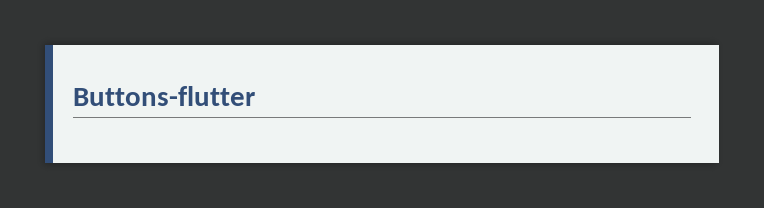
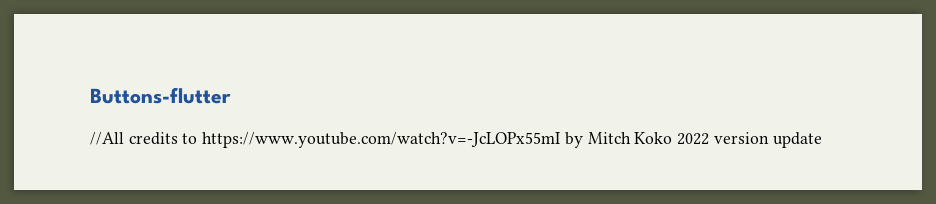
(255, 96) none -> [90,132,822,148] // //All credits to https://www.youtube.com/watch?v=-JcLOPx55mI by Mitch Koko 2022 version update

